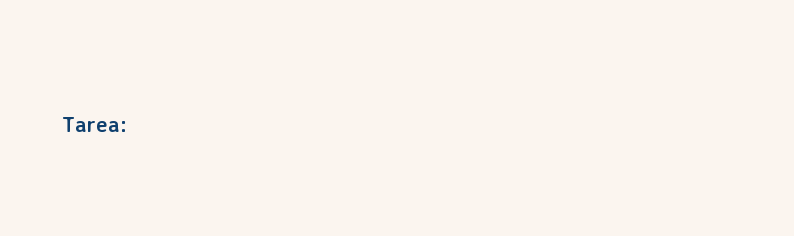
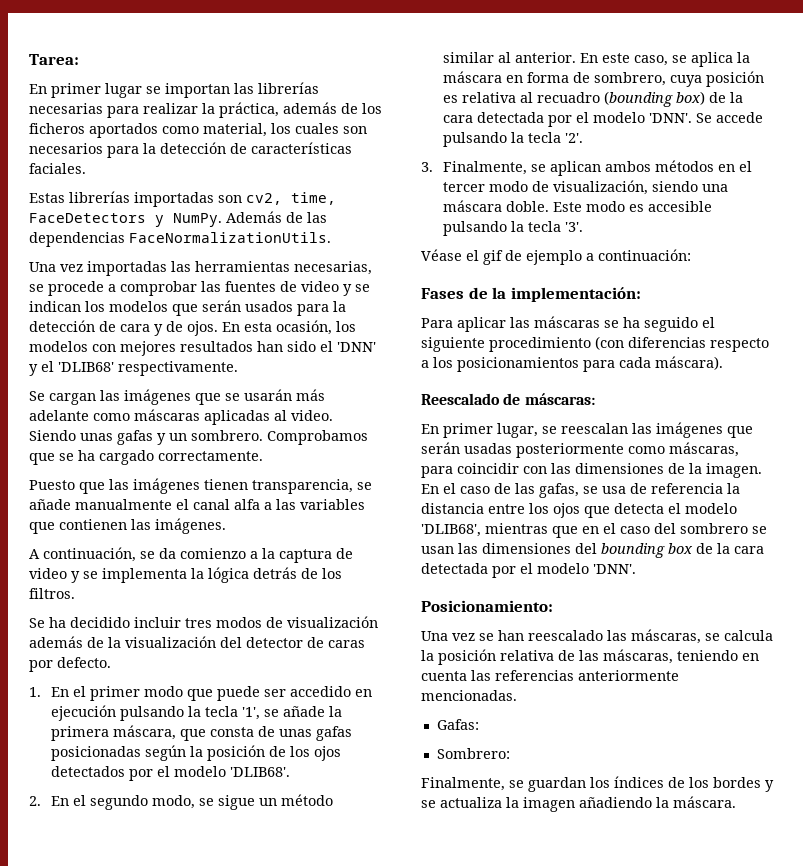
(127, 124) none -> [29,82,319,98] [29,102,382,118] [29,123,367,138] [29,142,352,158] [29,163,86,174] [29,191,336,207] [29,211,327,227] [29,232,331,247] [29,261,372,276] [29,281,370,296] [29,300,346,316] [29,320,356,336] [29,341,376,356] [29,361,238,376] [29,389,325,405] [29,409,333,425] [29,430,368,445] [29,450,263,465] [29,478,372,494] [29,499,365,510] [29,518,226,534] [29,547,353,563] [29,567,342,583] [29,588,75,599] [29,616,378,628] [29,636,365,648] [29,657,111,672] [29,686,373,701] [51,705,343,721] [51,725,353,741] [51,745,342,761] [51,766,291,781] [29,794,334,810] [443,52,751,67] [443,71,765,87] [443,91,744,107] [443,112,764,127] [443,132,584,147] [421,160,753,176] [443,180,729,195] [443,200,713,212] [443,221,584,236] [421,249,691,265] [421,287,641,302] [421,316,715,332] [421,336,769,352] [421,356,723,372] [421,393,595,405] [421,422,753,438] [421,442,739,458] [421,463,762,478] [421,483,740,498] [421,503,737,518] [421,523,767,538] [421,543,764,558] [421,563,636,578] [421,600,553,612] [421,629,773,644] [421,649,759,665] [421,670,679,681] [421,690,517,701] [436,719,479,730] [436,748,510,759] [421,776,774,792] [421,796,736,812] // En primer lugar se importan las librerías necesarias para realizar la práctica, además de los ficheros aportados como material, los cuales son necesarios para la detección de características faciales. // Estas librerías importadas son cv2, time, FaceDetectors y NumPy. Además de las dependencias FaceNormalizationUtils. // Una vez importadas las herramientas necesarias, se procede a comprobar las fuentes de video y se indican los modelos que serán usados para la detección de cara y de ojos. En esta ocasión, los modelos con mejores resultados han sido el 'DNN' y el 'DLIB68' respectivamente. // Se cargan las imágenes que se usarán más adelante como máscaras aplicadas al video. Siendo unas gafas y un sombrero. Comprobamos que se ha cargado correctamente. // Puesto que las imágenes tienen transparencia, se añade manualmente el canal alfa a las variables que contienen las imágenes. // A continuación, se da comienzo a la captura de video y se implementa la lógica detrás de los filtros. // Se ha decidido incluir tres modos de visualización además de la visualización del detector de caras por defecto. // 1. En el primer modo que puede ser accedido en ejecución pulsando la tecla '1', se añade la primera máscara, que consta de unas gafas posicionadas según la posición de los ojos detectados por el modelo 'DLIB68'. // 2. En el segundo modo, se sigue un método similar al anterior. En este caso, se aplica la máscara en forma de sombrero, cuya posición es relativa al recuadro (bounding box) de la cara detectada por el modelo 'DNN'. Se accede pulsando la tecla '2'. // 3. Finalmente, se aplican ambos métodos en el tercer modo de visualización, siendo una máscara doble. Este modo es accesible pulsando la tecla '3'. // Véase el gif de ejemplo a continuación: // Fases de la implementación: // Para aplicar las máscaras se ha seguido el siguiente procedimiento (con diferencias respecto a los posicionamientos para cada máscara). // Reescalado de máscaras: // En primer lugar, se reescalan las imágenes que serán usadas posteriormente como máscaras, para coincidir con las dimensiones de la imagen. En el caso de las gafas, se usa de referencia la distancia entre los ojos que detecta el modelo 'DLIB68', mientras que en el caso del sombrero se usan las dimensiones del bounding box de la cara detectada por el modelo 'DNN'. // Posicionamiento: // Una vez se han reescalado las máscaras, se calcula la posición relativa de las máscaras, teniendo en cuenta las referencias anteriormente mencionadas. // Gafas: // Sombrero: // Finalmente, se guardan los índices de los bordes y se actualiza la imagen añadiendo la máscara.

